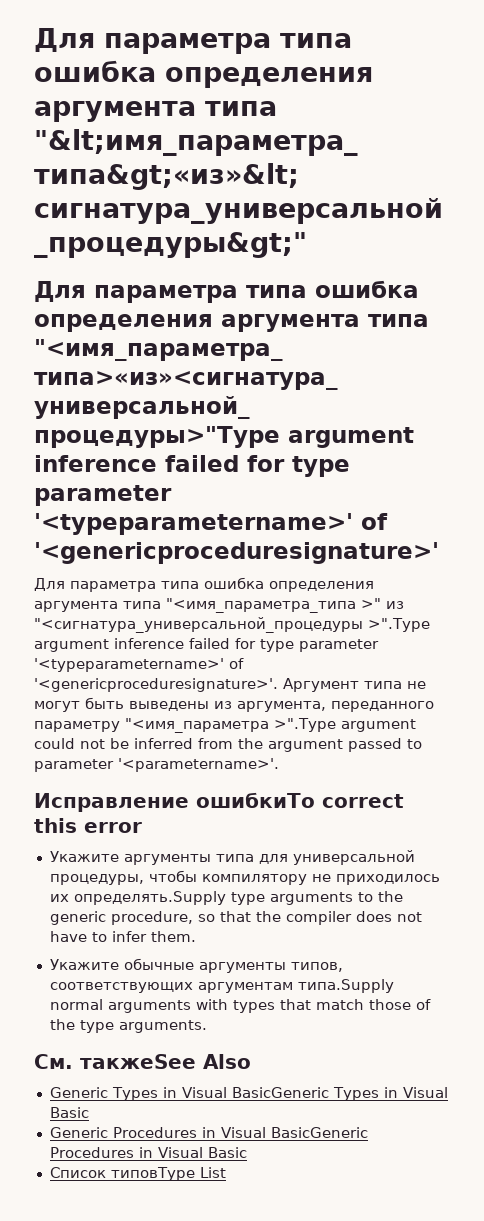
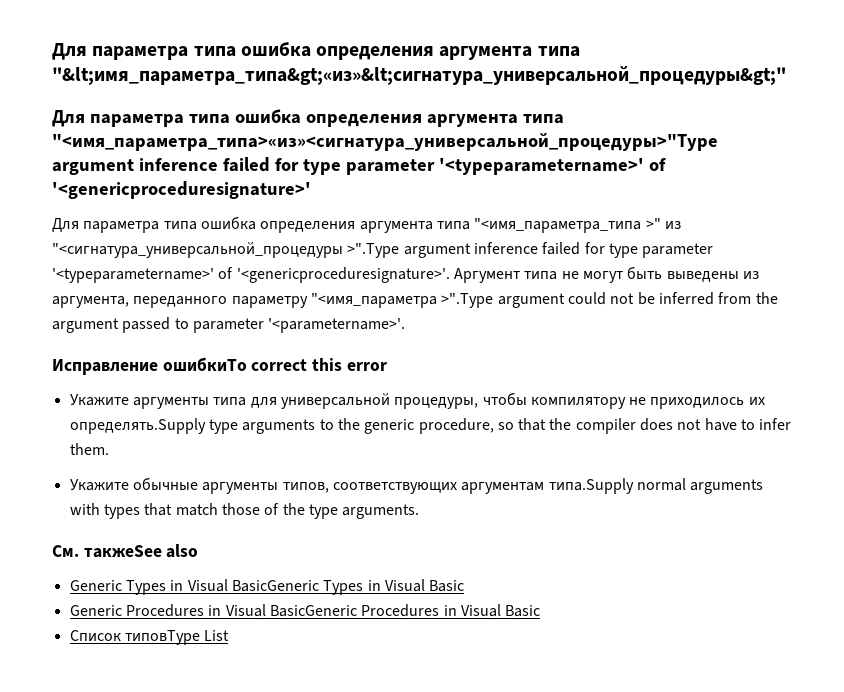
[203,1054,251,1069] Also -> [166,544,199,558] also

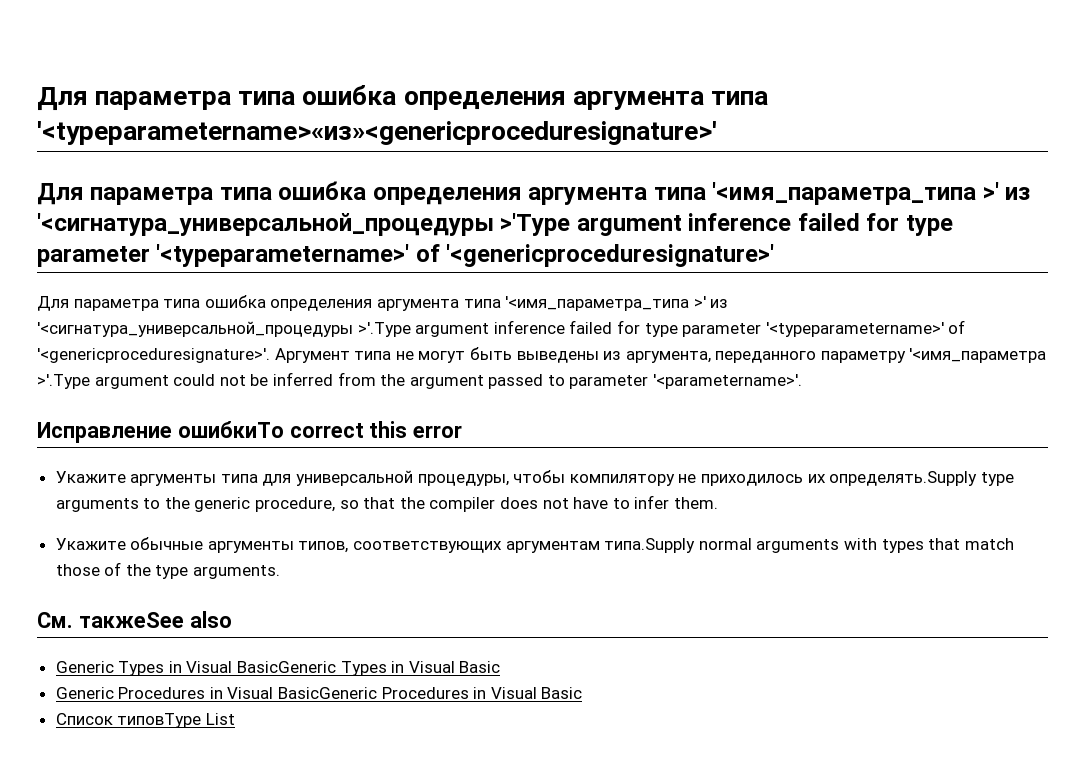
[52,41,580,60] [52,66,786,85] [52,109,564,127] [52,133,718,151] Для параметра типа ошибка определения аргумента типа "&lt;имя_параметра_типа&gt;«из»&lt;сигнатура_универсальной_процедуры&gt;" // Для параметра типа ошибка определения аргумента типа "<имя_параметра_типа>«из»<сигнатура_универсальной_процедуры>"Type -> [37,85,768,111] [37,121,717,145] [37,181,1031,205] [37,213,571,236] Для параметра типа ошибка определения аргумента типа '<typeparametername>«из»<genericproceduresignature>' // Для параметра типа ошибка определения аргумента типа '<имя_параметра_типа >' из '<сигнатура_универсальной_процедуры >'Type
[474,218,681,233] [52,242,400,258] "<имя_параметра_типа >" из "<сигнатура_универсальной_процедуры >".Type -> [505,296,729,311] [37,321,411,337] '<имя_параметра_типа >' из '<сигнатура_универсальной_процедуры >'.Type
[310,293,494,308] "<имя_параметра >".Type -> [909,348,1047,363] [37,374,90,389] '<имя_параметра >'.Type

